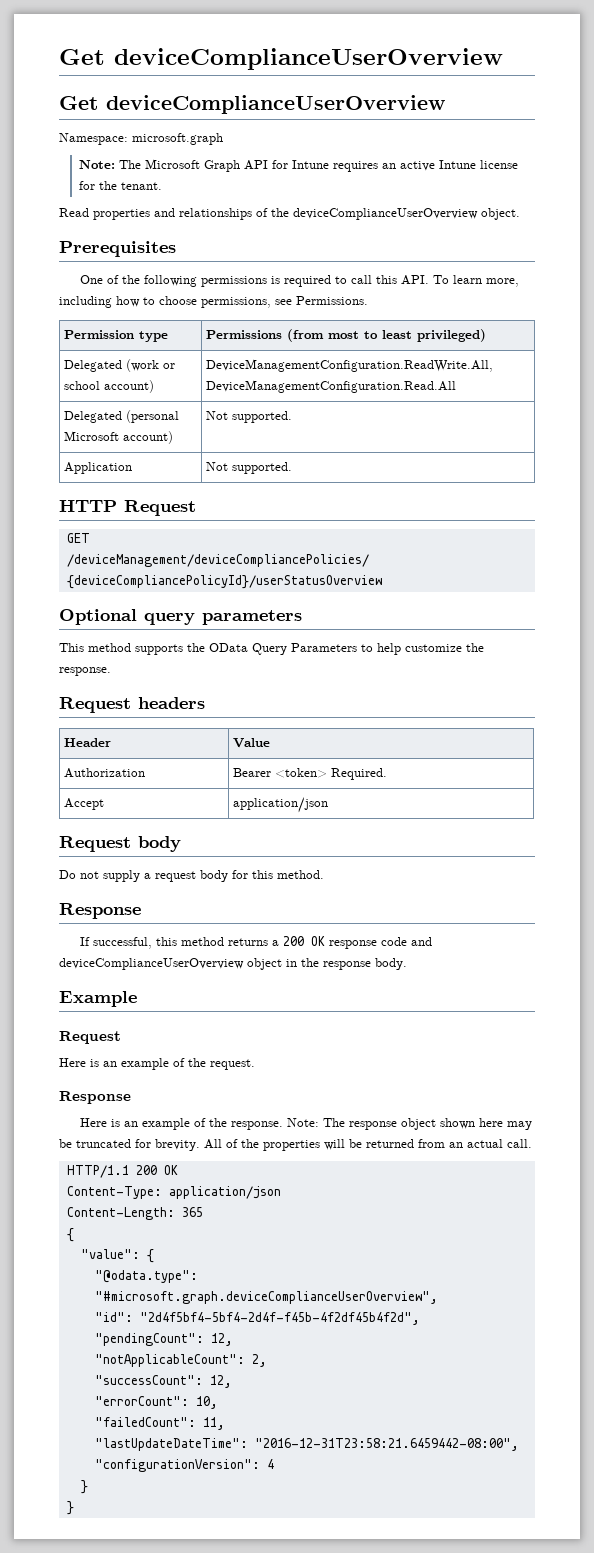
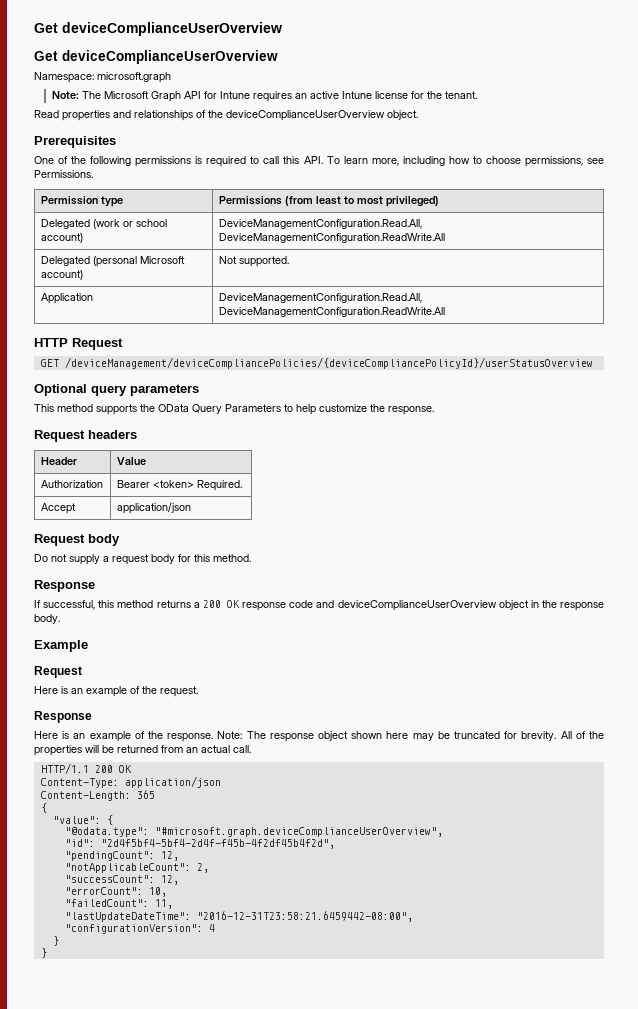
[328,330,413,339] most to least -> [315,196,383,205] least to most
[206,359,494,372] [206,380,457,393] DeviceManagementConfiguration.ReadWrite.All, DeviceManagementConfiguration.Read.All -> [218,219,422,229] [218,233,445,243] DeviceManagementConfiguration.Read.All, DeviceManagementConfiguration.ReadWrite.All
[206,462,293,474] Not supported. -> [218,293,422,303] [218,307,445,317] DeviceManagementConfiguration.Read.All, DeviceManagementConfiguration.ReadWrite.All

